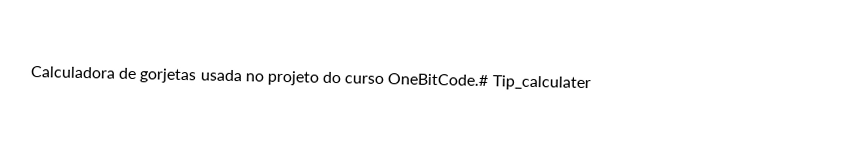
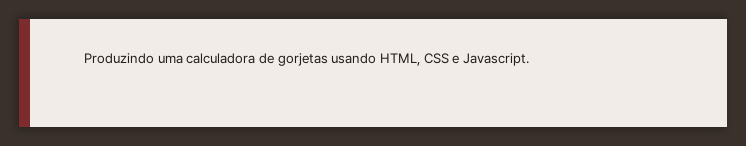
[30,65,591,92] Calculadora de gorjetas usada no projeto do curso OneBitCode.# Tip_calculater -> [84,53,529,66] Produzindo uma calculadora de gorjetas usando HTML, CSS e Javascript.

